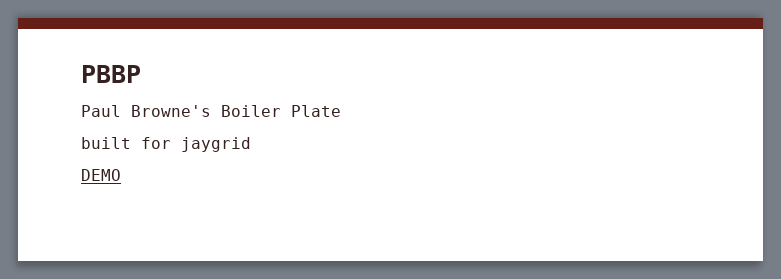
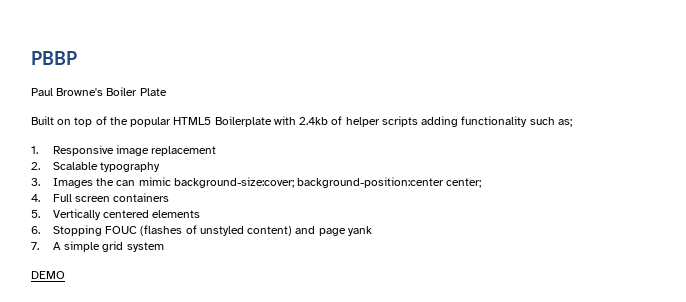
[81,137,251,152] built for jaygrid -> [31,116,572,127] [31,145,217,156] [31,162,161,172] [31,177,482,188] [31,193,170,202] [31,209,201,220] [31,225,372,236] [31,241,164,252] Built on top of the popular HTML5 Boilerplate with 2.4kb of helper scripts adding functionality such as; // 1. Responsive image replacement // 2. Scalable typography // 3. Images the can mimic background-size:cover; background-position:center center; // 4. Full screen containers // 5. Vertically centered elements // 6. Stopping FOUC (flashes of unstyled content) and page yank // 7. A simple grid system

